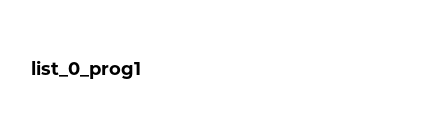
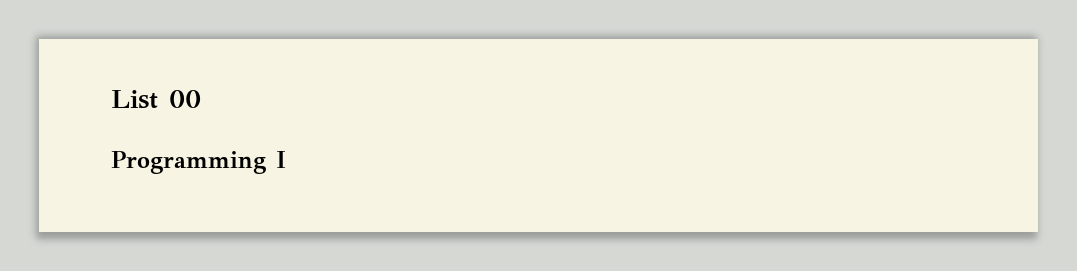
[31,60,141,79] list_0_prog1 -> [111,90,201,109] [111,151,286,174] List 00 // Programming I

